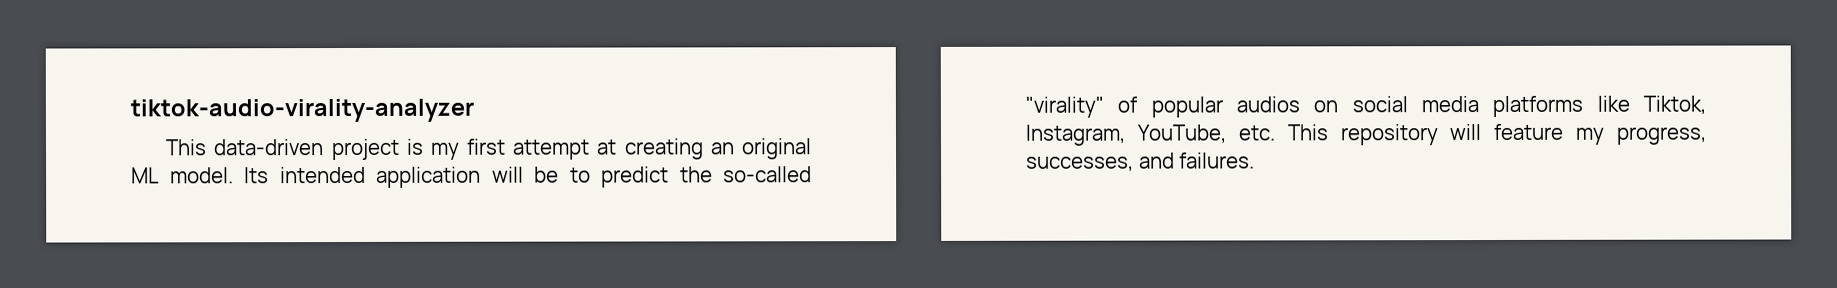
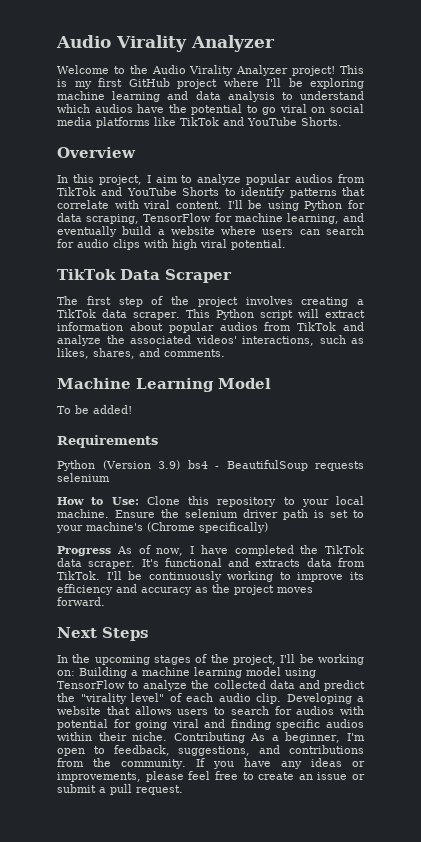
[130,98,474,123] [165,138,812,161] [131,166,812,188] [1025,96,1300,118] tiktok-audio-virality-analyzer // This data-driven project is my first attempt at creating an original ML model. Its intended application will be to predict the so-called "virality" of popular audios -> [56,35,275,52] [57,65,364,76] [57,78,364,89] [57,91,364,102] [57,104,307,115] Audio Virality Analyzer // Welcome to the Audio Virality Analyzer project! This is my first GitHub project where I'll be exploring machine learning and data analysis to understand which audios have the potential to go viral
[1643,95,1706,115] [1025,123,1707,146] [1026,152,1256,172] Tiktok, Instagram, YouTube, etc. This repository will feature my progress, successes, and failures. -> [180,117,342,126] [57,147,136,158] [57,174,365,185] [57,187,365,198] [57,200,365,211] [57,213,364,224] [57,226,364,237] [57,239,286,250] [57,269,232,283] [57,296,364,307] [57,309,365,320] [57,322,364,333] [57,335,364,346] [57,348,225,359] [57,378,271,392] [57,405,132,414] [57,435,158,448] [57,460,364,471] [57,473,110,482] [57,496,364,507] [57,509,364,520] [56,522,268,533] [57,545,364,556] [57,558,365,569] [57,571,364,582] [57,584,313,595] [57,597,105,606] [57,627,148,641] [57,654,365,665] [57,667,316,678] [57,680,365,691] [57,693,364,704] [57,706,364,715] [57,719,364,730] [57,732,366,743] [57,745,364,756] [57,758,365,769] [57,771,365,782] [57,784,183,795] TikTok and YouTube Shorts. // Overview // In this project, I aim to analyze popular audios from TikTok and YouTube Shorts to identify patterns that correlate with viral content. I'll be using Python for data scraping, TensorFlow for machine learning, and eventually build a website where users can search for audio clips with high viral potential. // TikTok Data Scraper // The first step of the project involves creating a TikTok data scraper. This Python script will extract information about popular audios from TikTok and analyze the associated videos' interactions, such as likes, shares, and comments. // Machine Learning Model // To be added! // Requirements // Python (Version 3.9) bs4 - BeautifulSoup requests selenium // How to Use: Clone this repository to your local machine. Ensure the selenium driver path is set to your machine's (Chrome specifically) // Progress As of now, I have completed the TikTok data scraper. It's functional and extracts data from TikTok. I'll be continuously working to improve its efficiency and accuracy as the project moves forward. // Next Steps // In the upcoming stages of the project, I'll be working on: Building a machine learning model using TensorFlow to analyze the collected data and predict the "virality level" of each audio clip. Developing a website that allows users to search for audios with potential for going viral and finding specific audios within their niche. Contributing As a beginner, I'm open to feedback, suggestions, and contributions from the community. If you have any ideas or improvements, please feel free to create an issue or submit a pull request.

